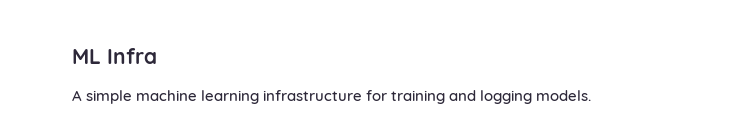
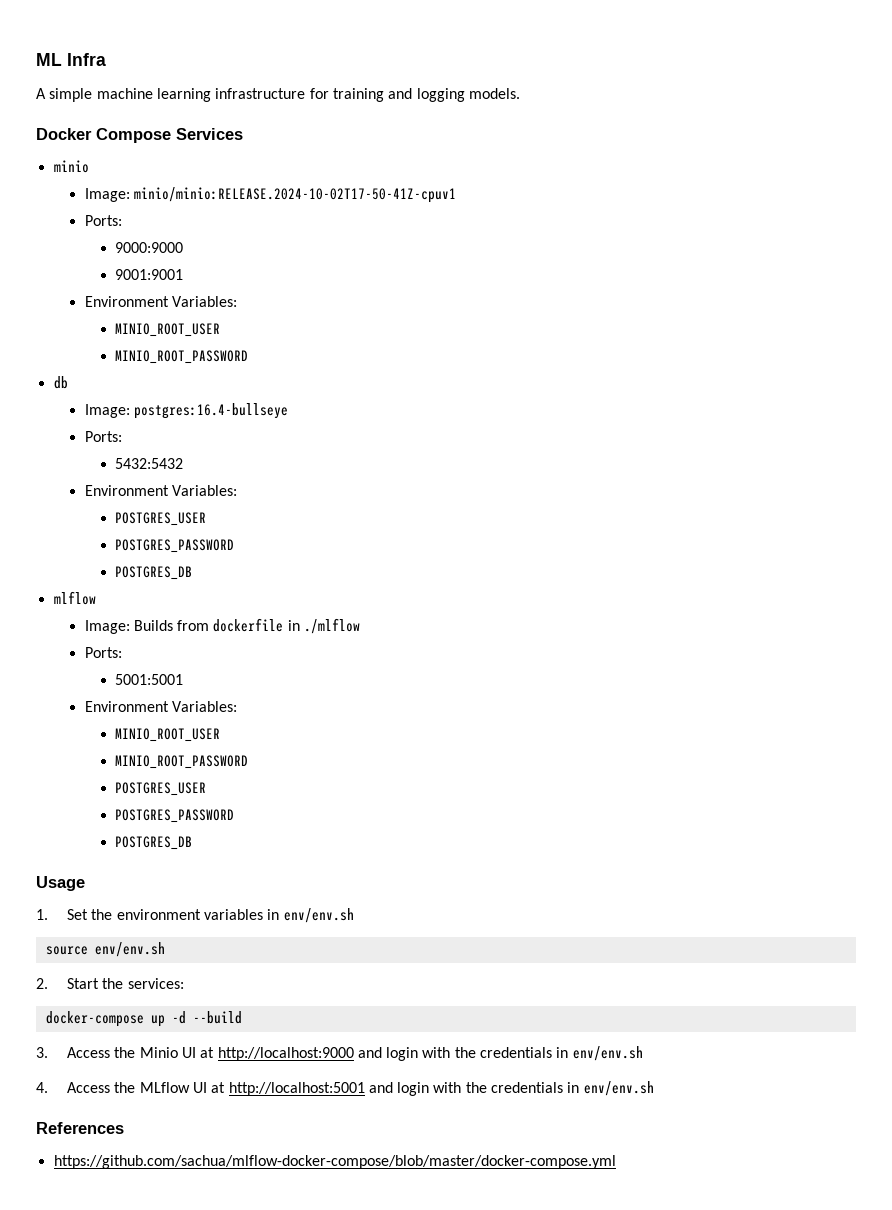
(592, 95) none -> [36,128,243,143] [53,160,89,173] [84,187,456,203] [84,215,122,226] [115,242,184,253] [115,269,184,280] [84,296,237,307] [115,323,221,337] [115,350,249,364] [53,376,68,389] [84,403,288,419] [84,431,122,442] [115,458,184,469] [84,485,237,496] [115,512,207,526] [115,539,235,553] [115,566,193,580] [53,591,96,605] [84,618,361,634] [84,647,122,658] [115,674,184,685] [84,701,237,712] [115,728,221,742] [115,755,249,769] [115,782,207,796] [115,809,235,823] [115,836,193,850] [36,876,85,891] [36,908,354,923] [45,942,165,957] [36,978,184,989] [45,1011,242,1027] [36,1046,643,1061] [36,1081,654,1096] [36,1122,124,1134] [53,1155,616,1169] // Docker Compose Services // minio // Image: minio/minio:RELEASE.2024-10-02T17-50-41Z-cpuv1 // Ports: // 9000:9000 // 9001:9001 // Environment Variables: // MINIO_ROOT_USER // MINIO_ROOT_PASSWORD // db // Image: postgres:16.4-bullseye // Ports: // 5432:5432 // Environment Variables: // POSTGRES_USER // POSTGRES_PASSWORD // POSTGRES_DB // mlflow // Image: Builds from dockerfile in ./mlflow // Ports: // 5001:5001 // Environment Variables: // MINIO_ROOT_USER // MINIO_ROOT_PASSWORD // POSTGRES_USER // POSTGRES_PASSWORD // POSTGRES_DB // Usage // 1. Set the environment variables in env/env.sh // source env/env.sh // 2. Start the services: // docker-compose up -d --build // 3. Access the Minio UI at http://localhost:9000 and login with the credentials in env/env.sh // 4. Access the MLflow UI at http://localhost:5001 and login with the credentials in env/env.sh // References // https://github.com/sachua/mlflow-docker-compose/blob/master/docker-compose.yml

